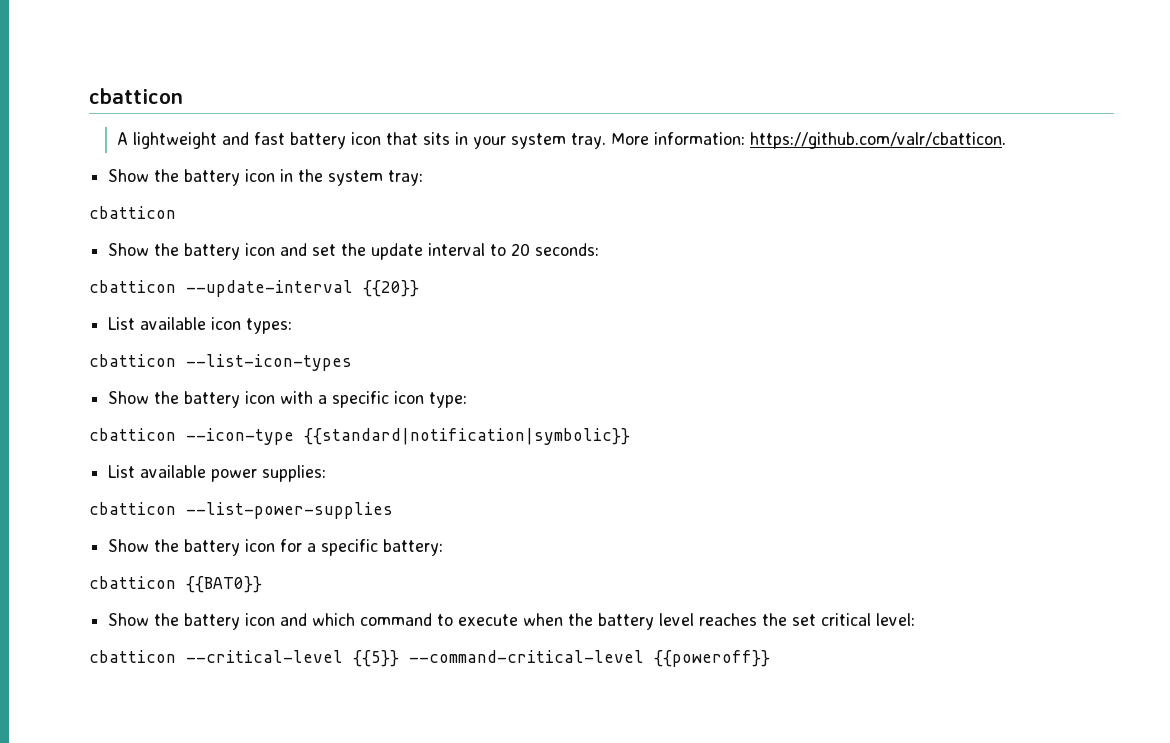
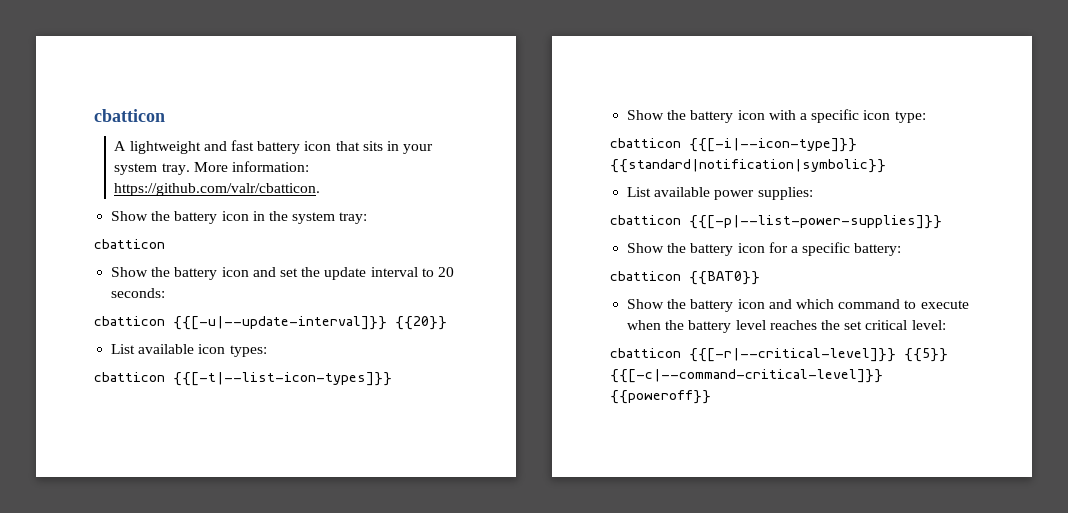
[186,280,353,297] --update-interval -> [173,316,387,330] {{[-u|--update-interval]}}
[186,354,352,371] --list-icon-types -> [173,372,392,386] {{[-t|--list-icon-types]}}
[186,428,294,445] --icon-type -> [689,138,857,152] {{[-i|--icon-type]}}
[186,502,393,519] --list-power-supplies -> [689,215,942,229] {{[-p|--list-power-supplies]}}
[186,650,644,667] --critical-level {{5}} --command-critical-level -> [689,348,948,362] [610,369,883,383] {{[-r|--critical-level]}} {{5}} {{[-c|--command-critical-level]}}

